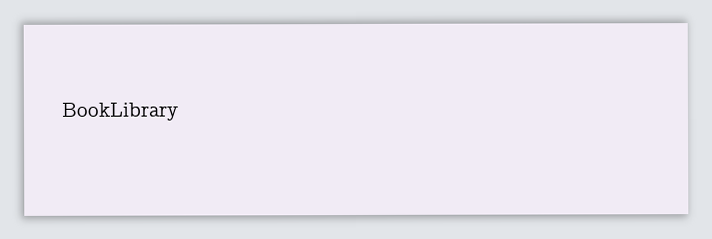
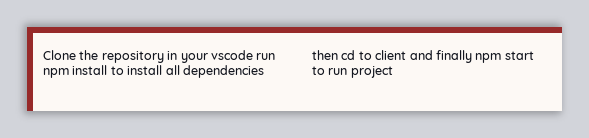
[61,102,179,121] BookLibrary -> [43,50,276,63] [43,65,264,78] [312,50,534,63] [312,66,393,78] Clone the repository in your vscode run npm install to install all dependencies then cd to client and finally npm start to run project

